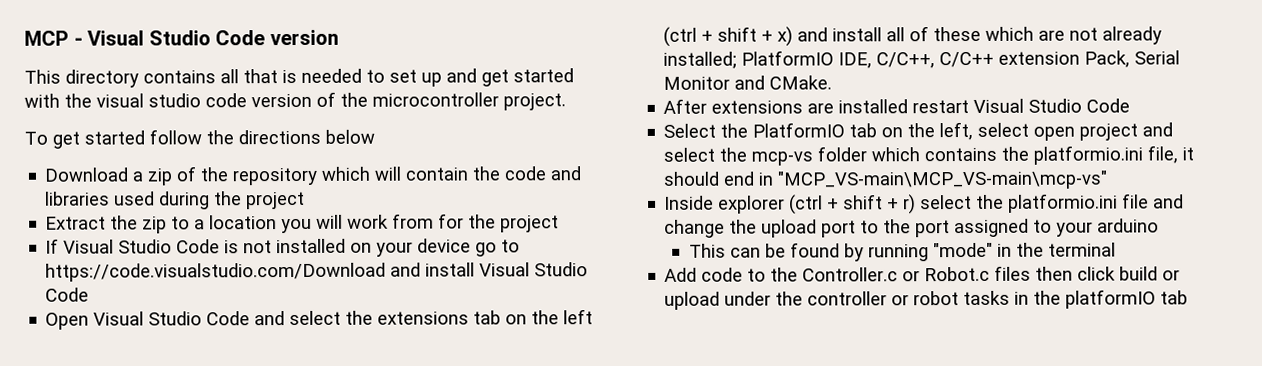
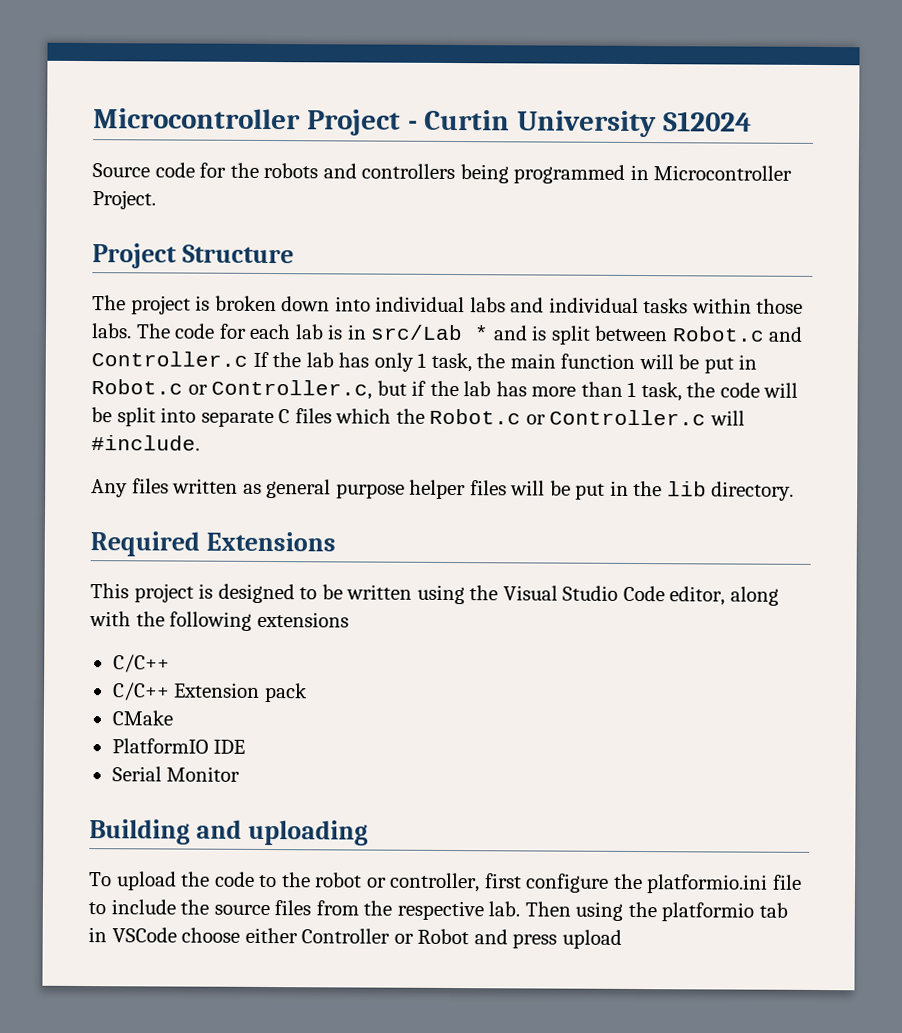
[24,29,339,46] [24,68,574,88] [24,91,566,111] [24,129,375,149] [44,166,582,186] [45,191,306,210] [45,213,560,234] [45,238,521,257] [45,262,589,282] [45,287,90,302] [45,309,594,330] [663,26,1163,47] [663,50,1181,69] [663,75,833,90] [663,98,1131,114] [663,121,1174,141] [663,145,1195,166] [663,170,1109,190] [664,193,1185,215] [664,218,1160,238] [688,242,1116,262] [664,265,1181,282] [664,289,1189,310] MCP - Visual Studio Code version // This directory contains all that is needed to set up and get started with the visual studio code version of the microcontroller project. // To get started follow the directions below // Download a zip of the repository which will contain the code and libraries used during the project // Extract the zip to a location you will work from for the project // If Visual Studio Code is not installed on your device go to https://code.visualstudio.com/Download and install Visual Studio Code // Open Visual Studio Code and select the extensions tab on the left (ctrl + shift + x) and install all of these which are not already installed; PlatformIO IDE, C/C++, C/C++ extension Pack, Serial Monitor and CMake. // After extensions are installed restart Visual Studio Code // Select the PlatformIO tab on the left, select open project and select the mcp-vs folder which contains the platformio.ini file, it should end in "MCP_VS-main\MCP_VS-main\mcp-vs" // Inside explorer (ctrl + shift + r) select the platformio.ini file and change the upload port to the port assigned to your arduino // This can be found by running "mode" in the terminal // Add code to the Controller.c or Robot.c files then click build or upload under the controller or robot tasks in the platformIO tab -> [93,108,753,138] [92,162,793,184] [92,190,156,210] [92,243,294,269] [92,295,804,315] [91,323,804,345] [91,351,758,374] [91,379,799,402] [91,407,745,428] [91,435,200,451] [91,478,795,501] [90,531,336,557] [90,583,779,606] [89,611,349,631] [112,654,170,673] [112,682,308,703] [111,710,173,726] [111,738,246,754] [111,766,241,782] [89,819,368,846] [88,871,802,894] [88,899,788,922] [88,927,622,949] Microcontroller Project - Curtin University S12024 // Source code for the robots and controllers being programmed in Microcontroller Project. // Project Structure // The project is broken down into individual labs and individual tasks within those labs. The code for each lab is in src/Lab * and is split between Robot.c and Controller.c If the lab has only 1 task, the main function will be put in Robot.c or Controller.c, but if the lab has more than 1 task, the code will be split into separate C files which the Robot.c or Controller.c will #include. // Any files written as general purpose helper files will be put in the lib directory. // Required Extensions // This project is designed to be written using the Visual Studio Code editor, along with the following extensions // C/C++ // C/C++ Extension pack // CMake // PlatformIO IDE // Serial Monitor // Building and uploading // To upload the code to the robot or controller, first configure the platformio.ini file to include the source files from the respective lab. Then using the platformio tab in VSCode choose either Controller or Robot and press upload

